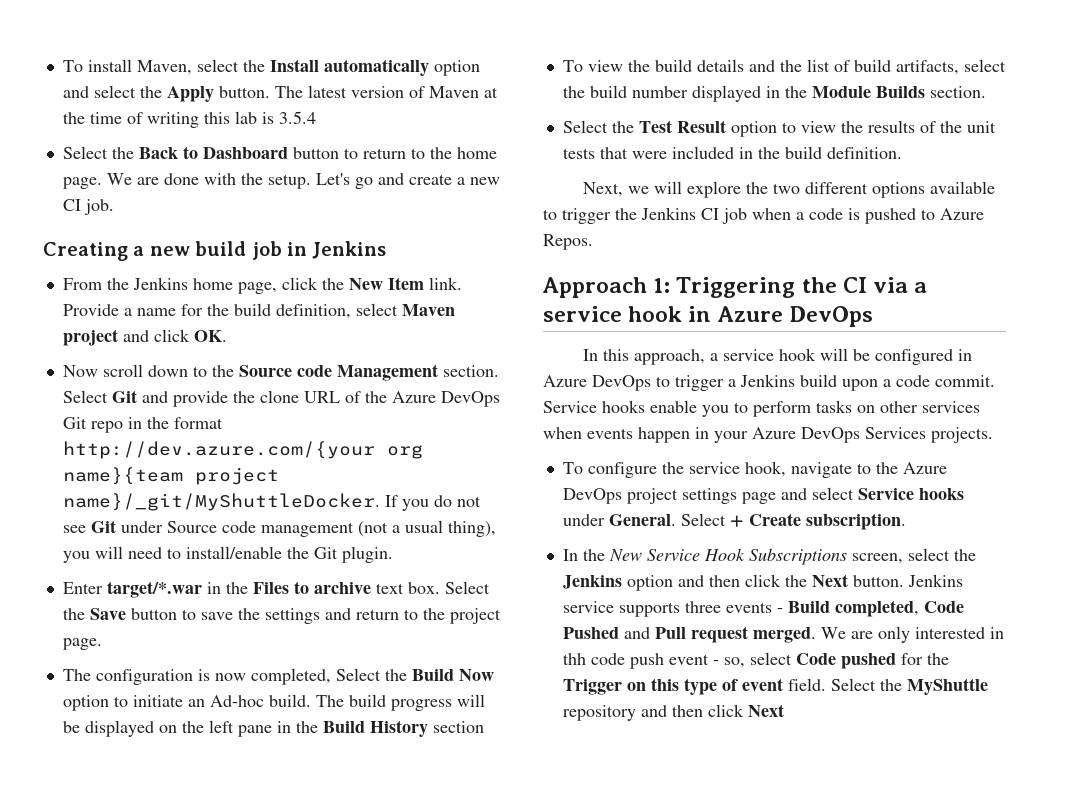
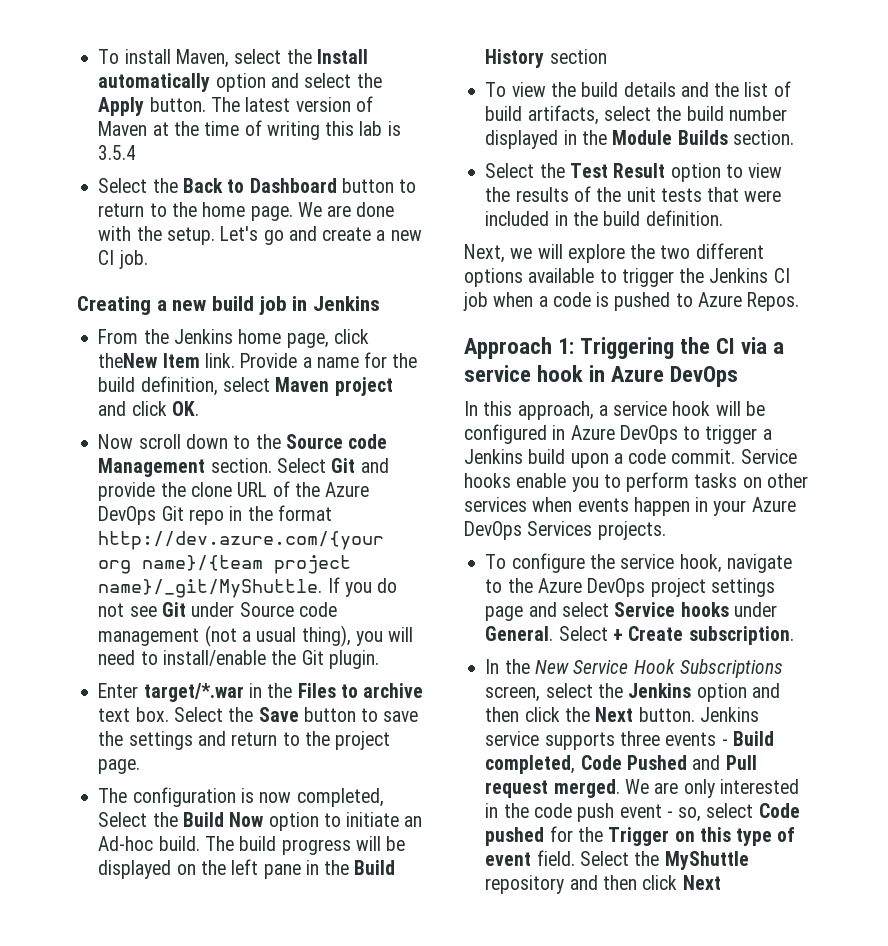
[321,278,383,290] the New -> [98,353,158,368] theNew
[62,467,279,485] [62,493,380,511] name}{team project name}/_git/MyShuttleDocker. -> [142,555,352,574] [98,579,323,598] name}/{team project name}/_git/MyShuttle.
[562,653,586,665] thh -> [503,803,529,818] the

